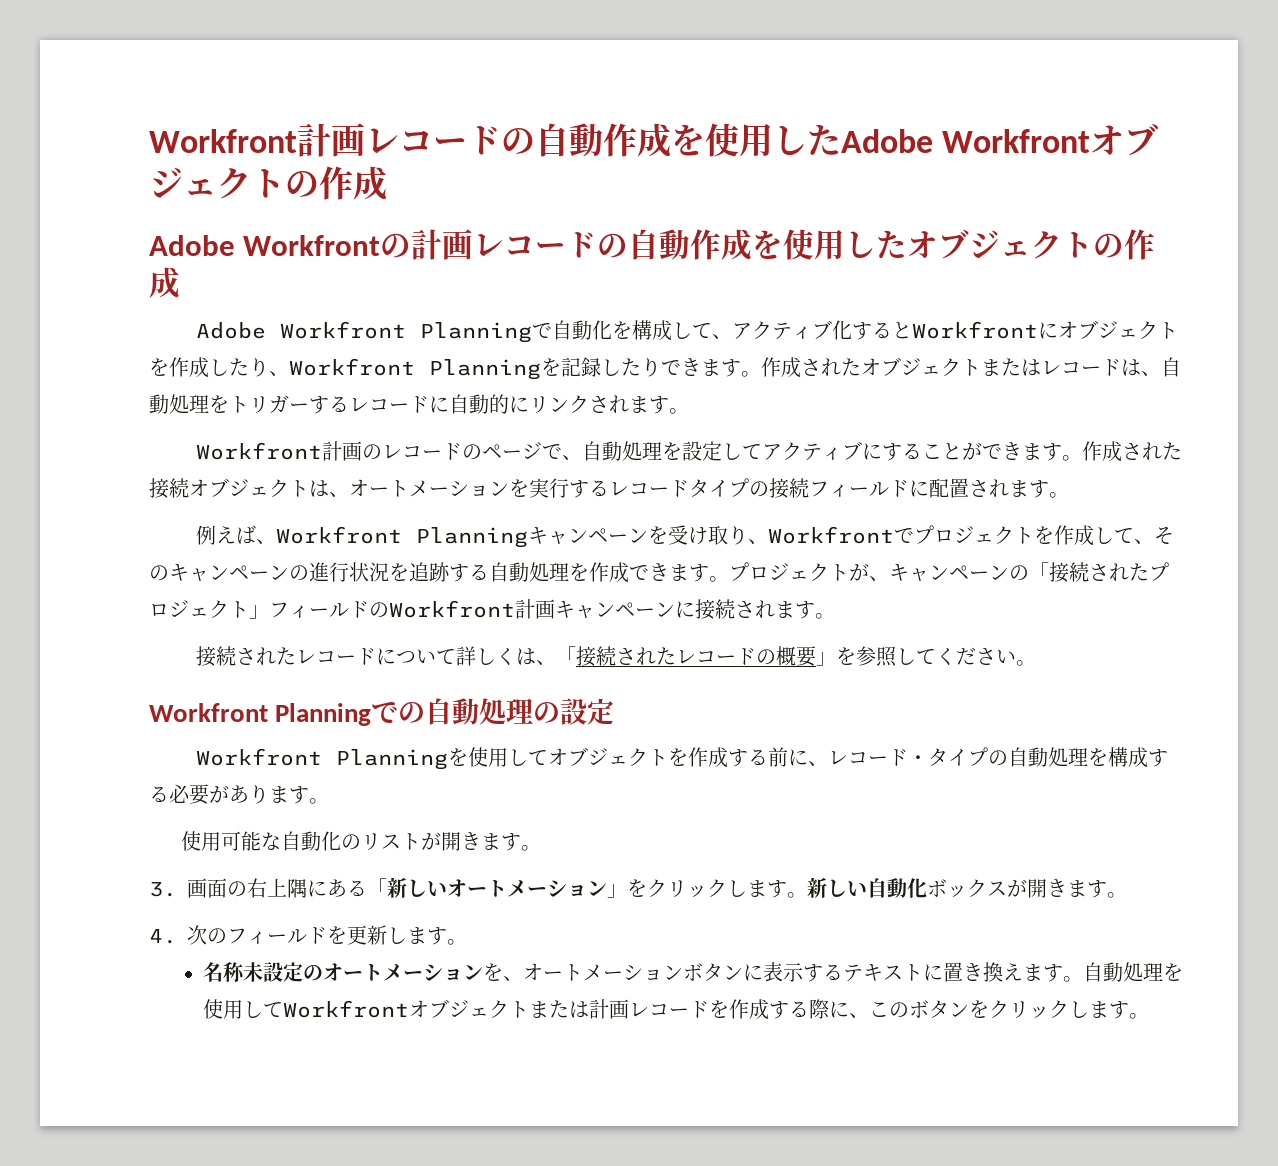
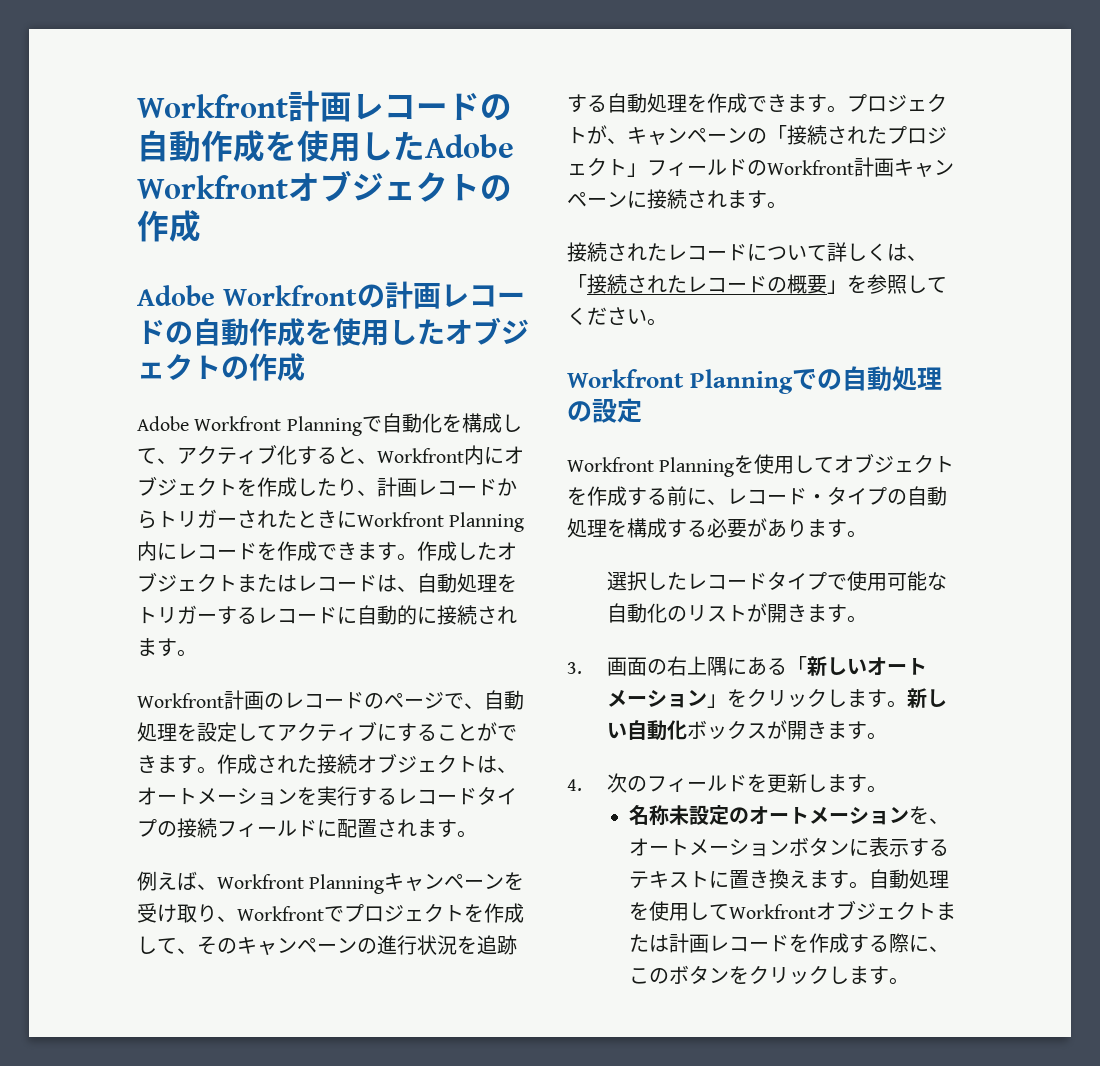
[912,321,1039,339] Workfront -> [357,445,484,465] 、Workfront内
[289,357,841,380] Workfront Planningを記録したりできます。作成され -> [377,477,517,497] [137,509,525,532] [137,541,477,561] 計画レコードからトリガーされたときにWorkfront Planning内にレコードを作成できます。作成し
[529,395,589,413] リンク -> [437,605,477,625] 接続
(329, 801) none -> [606,571,847,591] 選択したレコードタイプで

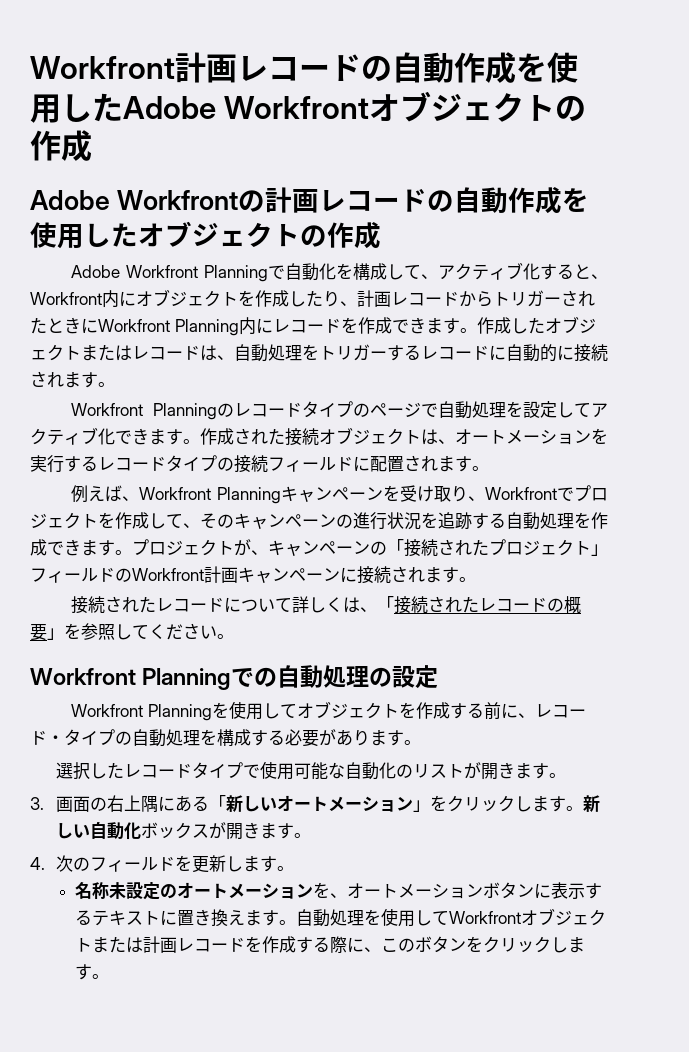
[224,690,264,710] 計画 -> [152,403,217,420] Planning
(364, 700) none -> [301,401,353,418] タイプ
[464,703,484,709] 、 -> (438, 410) none
[377,722,497,742] にすることが -> [98,428,115,445] 化

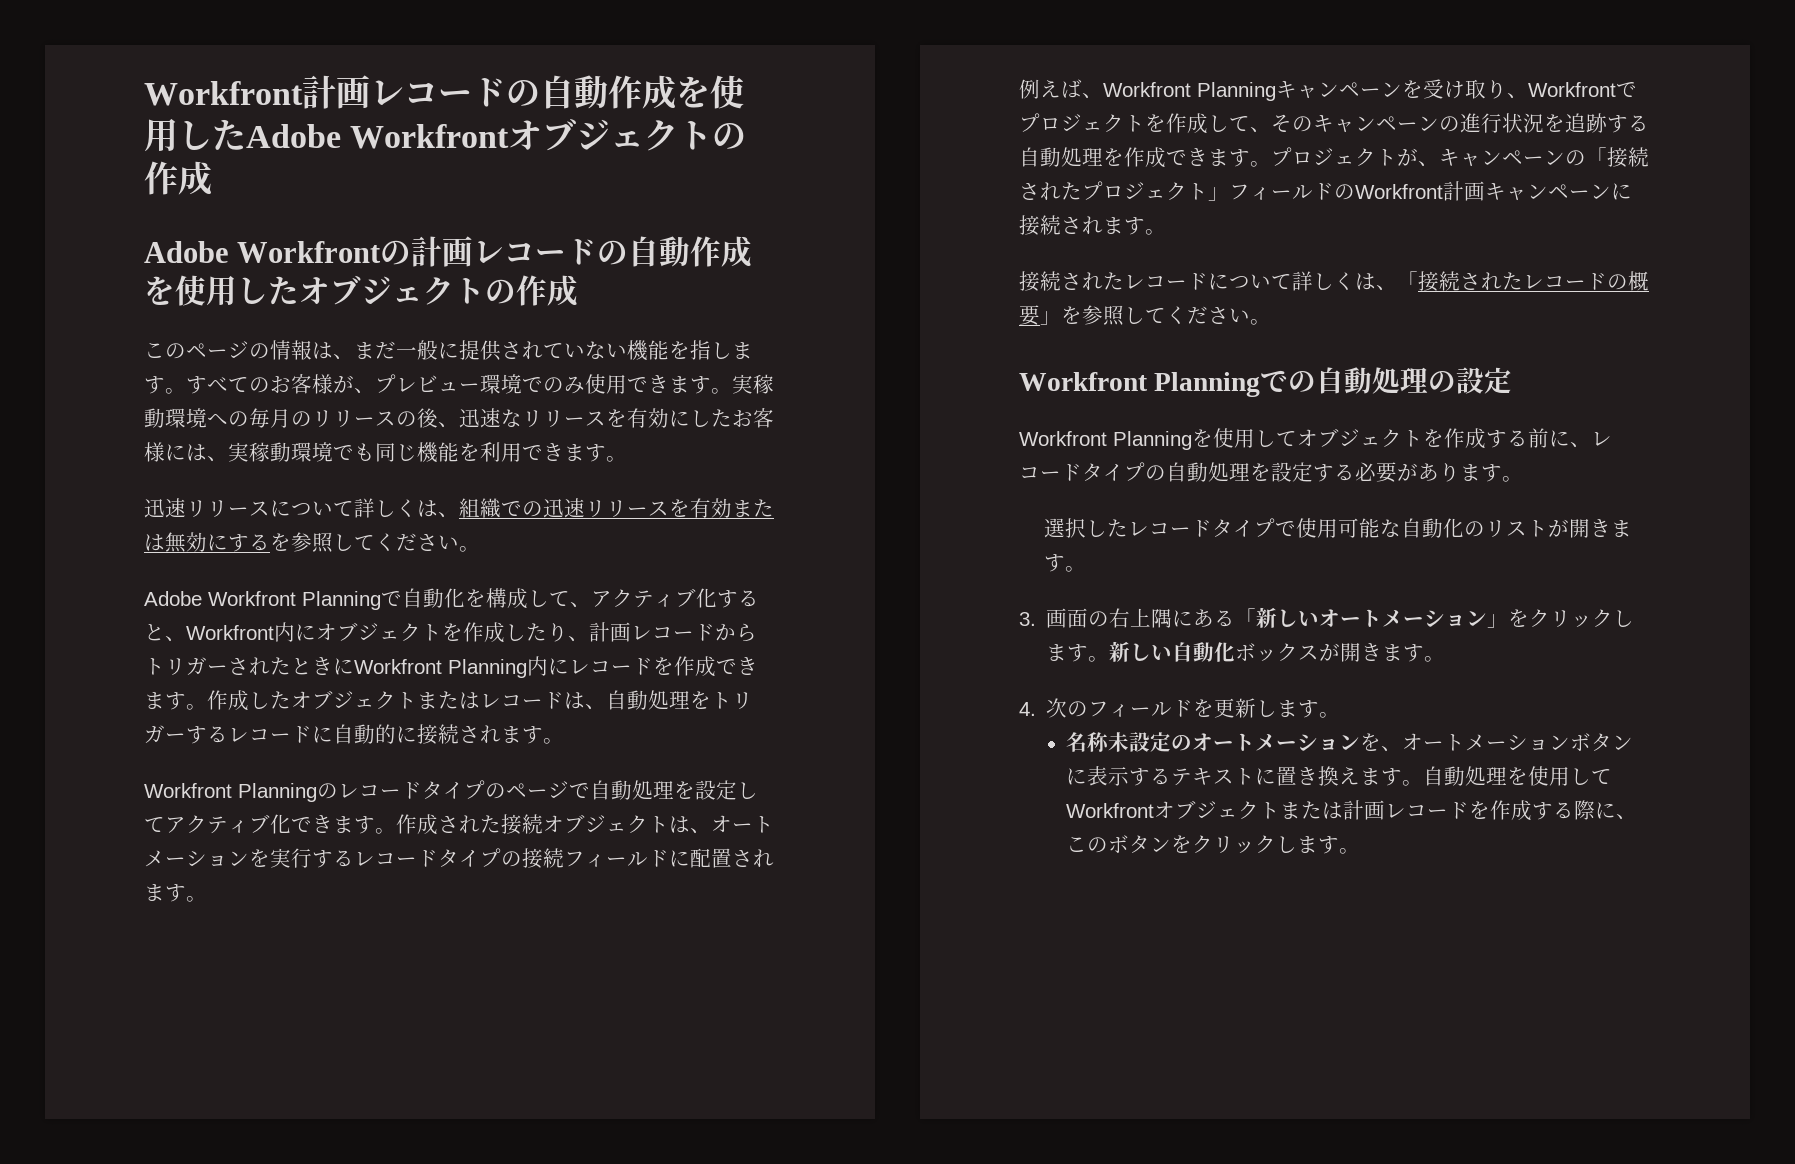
(381, 235) none -> [144,340,753,361] [144,374,774,394] [144,408,774,428] [144,442,627,463] [144,498,774,518] [144,532,480,553] // このページの情報は、まだ一般に提供されていない機能を指します。すべてのお客様が、プレビュー環境でのみ使用できます。実稼動環境への毎月のリリースの後、迅速なリリースを有効にしたお客様には、実稼動環境でも同じ機能を利用できます。 // 迅速リリースについて詳しくは、組織での迅速リリースを有効または無効にするを参照してください。
[47,735,64,744] ・ -> (1082, 472) none
[217,729,251,746] 構成 -> [1271,462,1313,482] 設定

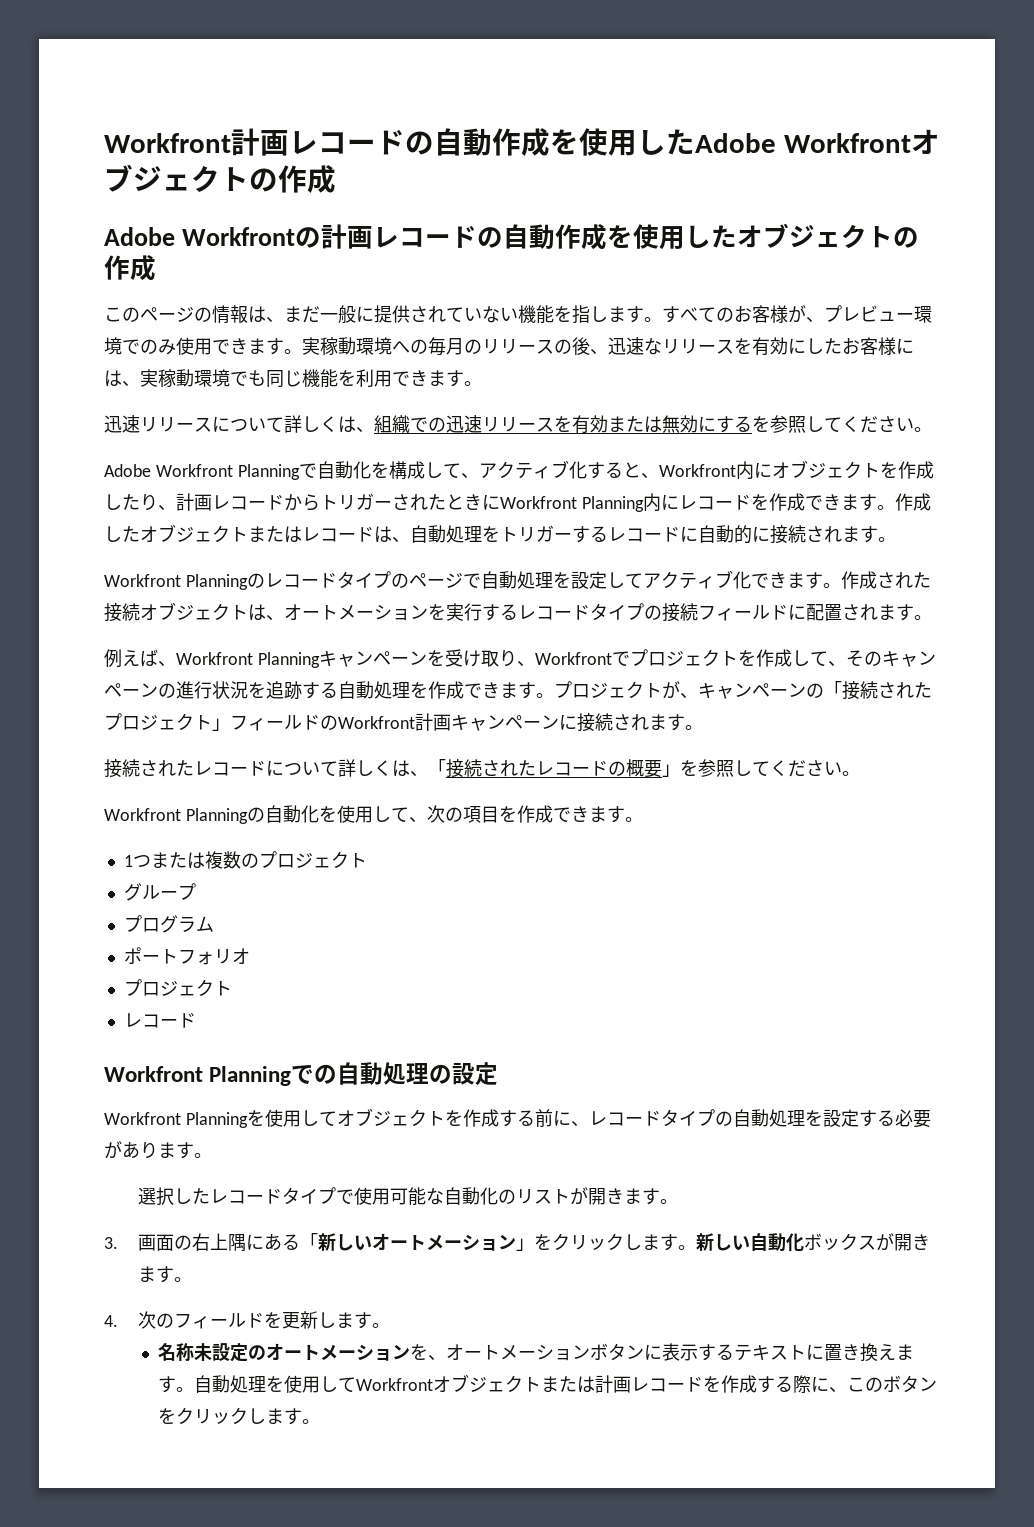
(1271, 322) none -> [104,805,643,824] [123,851,367,869] [123,883,196,901] [123,915,214,933] [123,947,250,965] [123,979,232,997] [123,1013,196,1028] // Workfront Planningの自動化を使用して、次の項目を作成できます。 // 1つまたは複数のプロジェクト // グループ // プログラム // ポートフォリオ // プロジェクト // レコード

